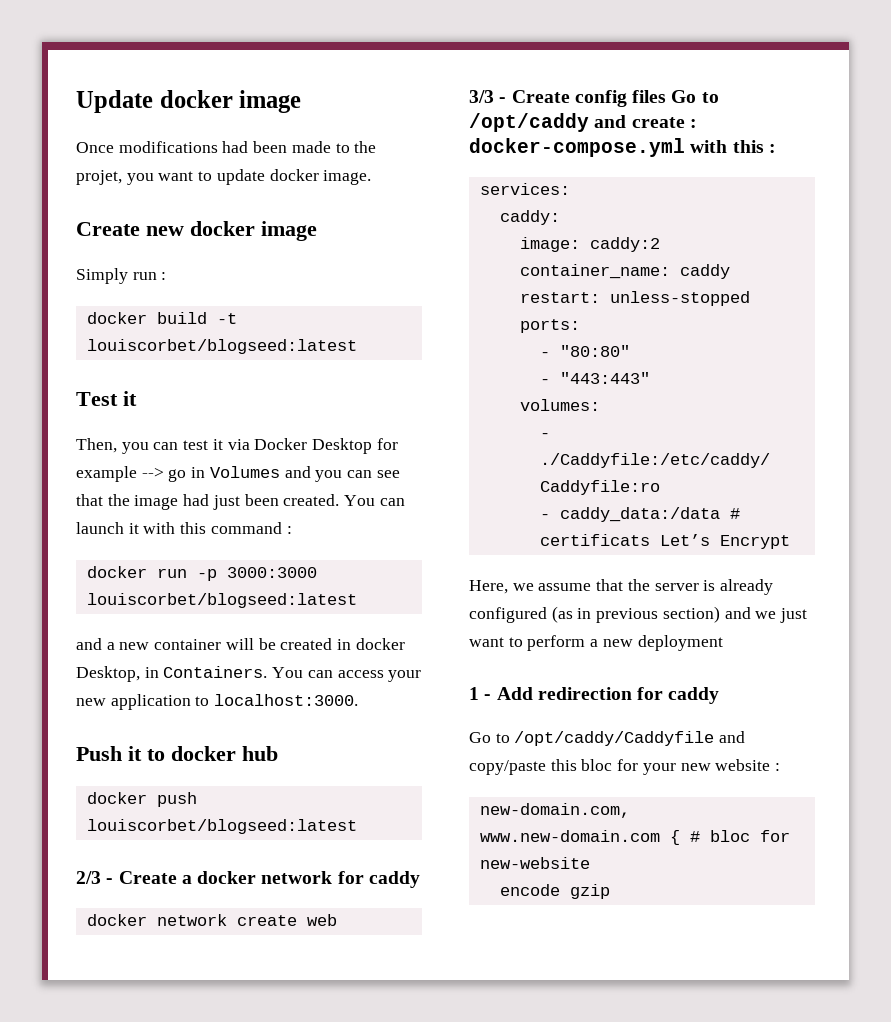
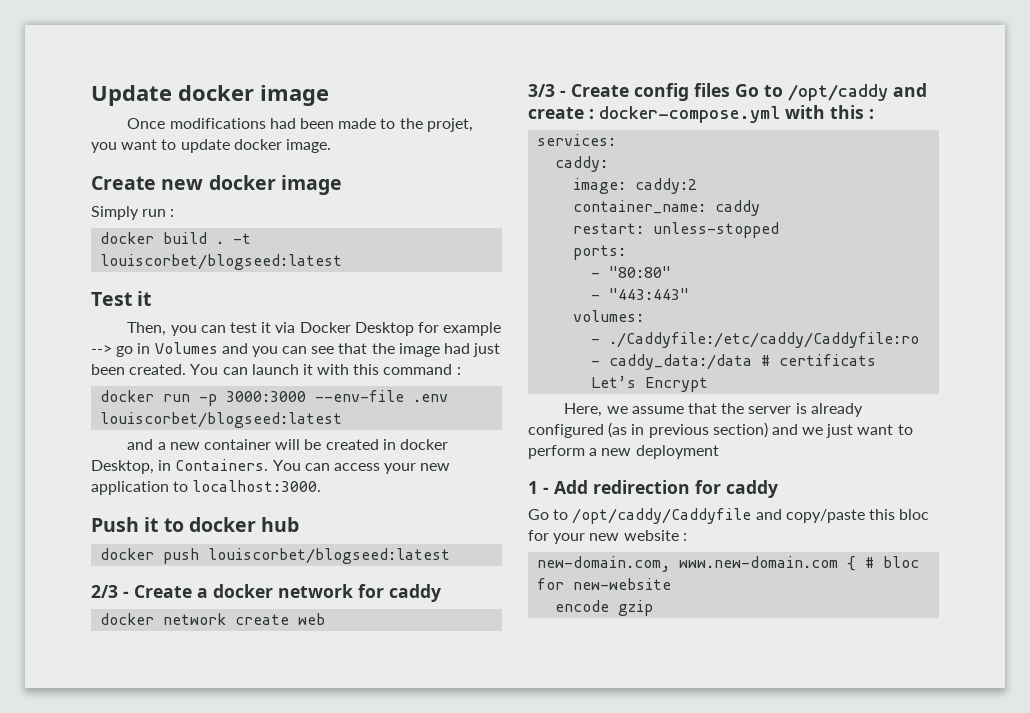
(207, 318) none -> [216,241,225,244] .
(317, 572) none -> [315,390,449,402] --env-file .env

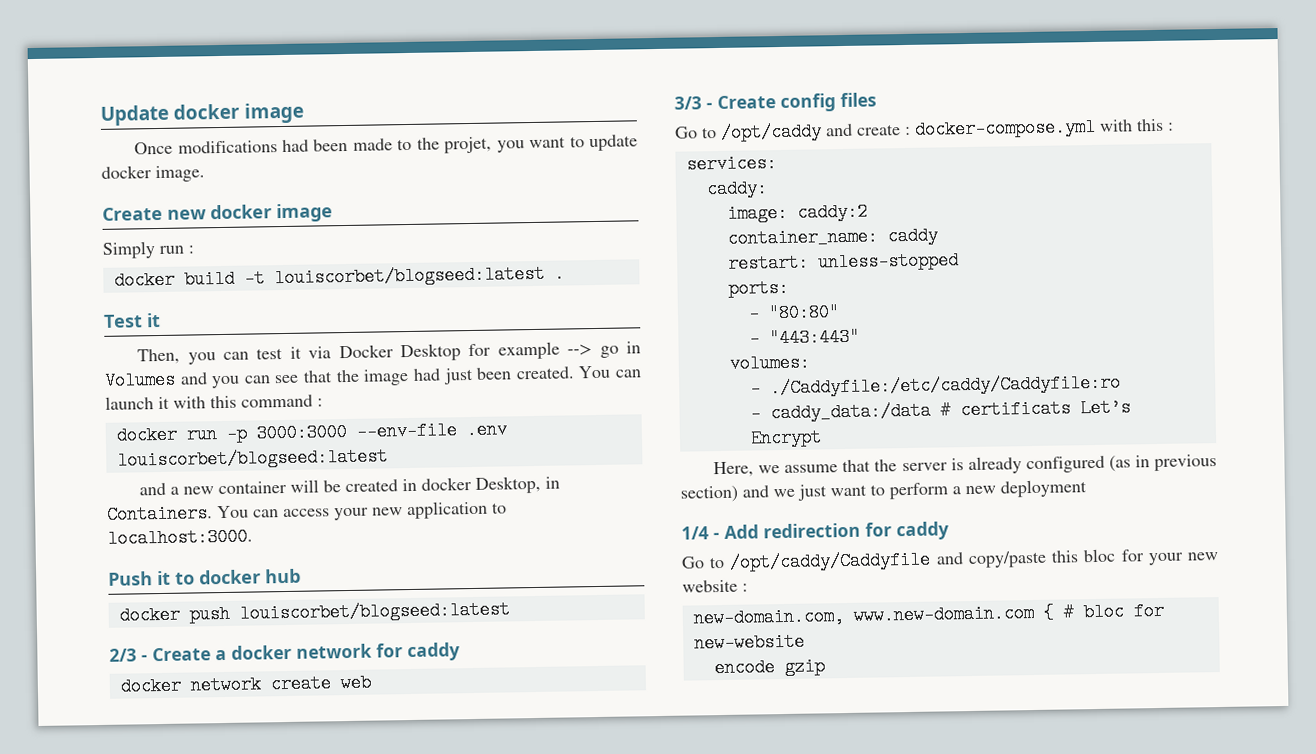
[216,241,225,244] . -> (235, 279) none
(343, 262) none -> [553,264,565,283] .
(730, 90) none -> (877, 100) //
[528,481,538,494] 1 -> [681,526,709,540] 1/4

